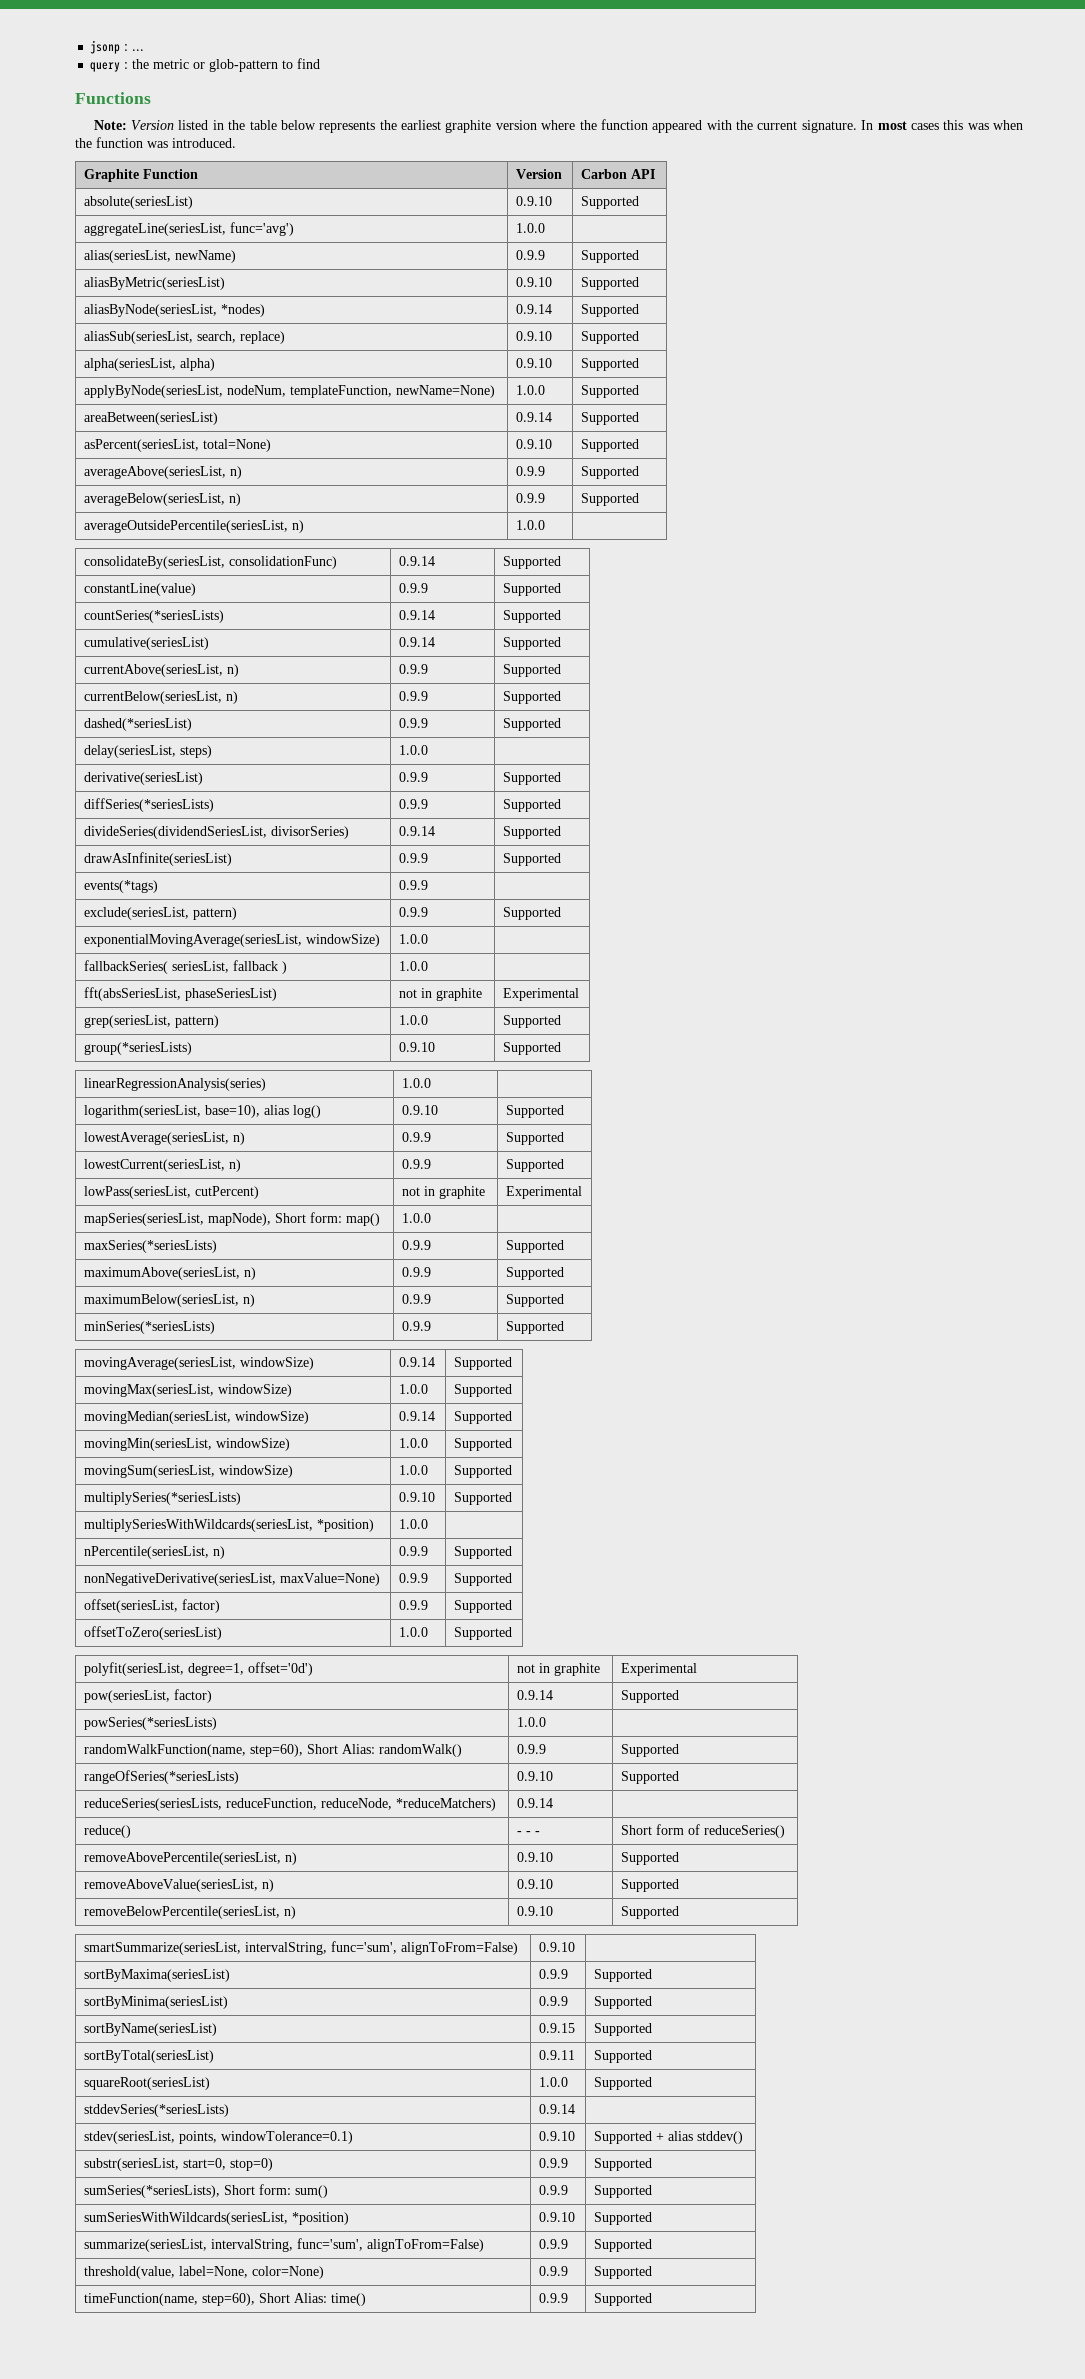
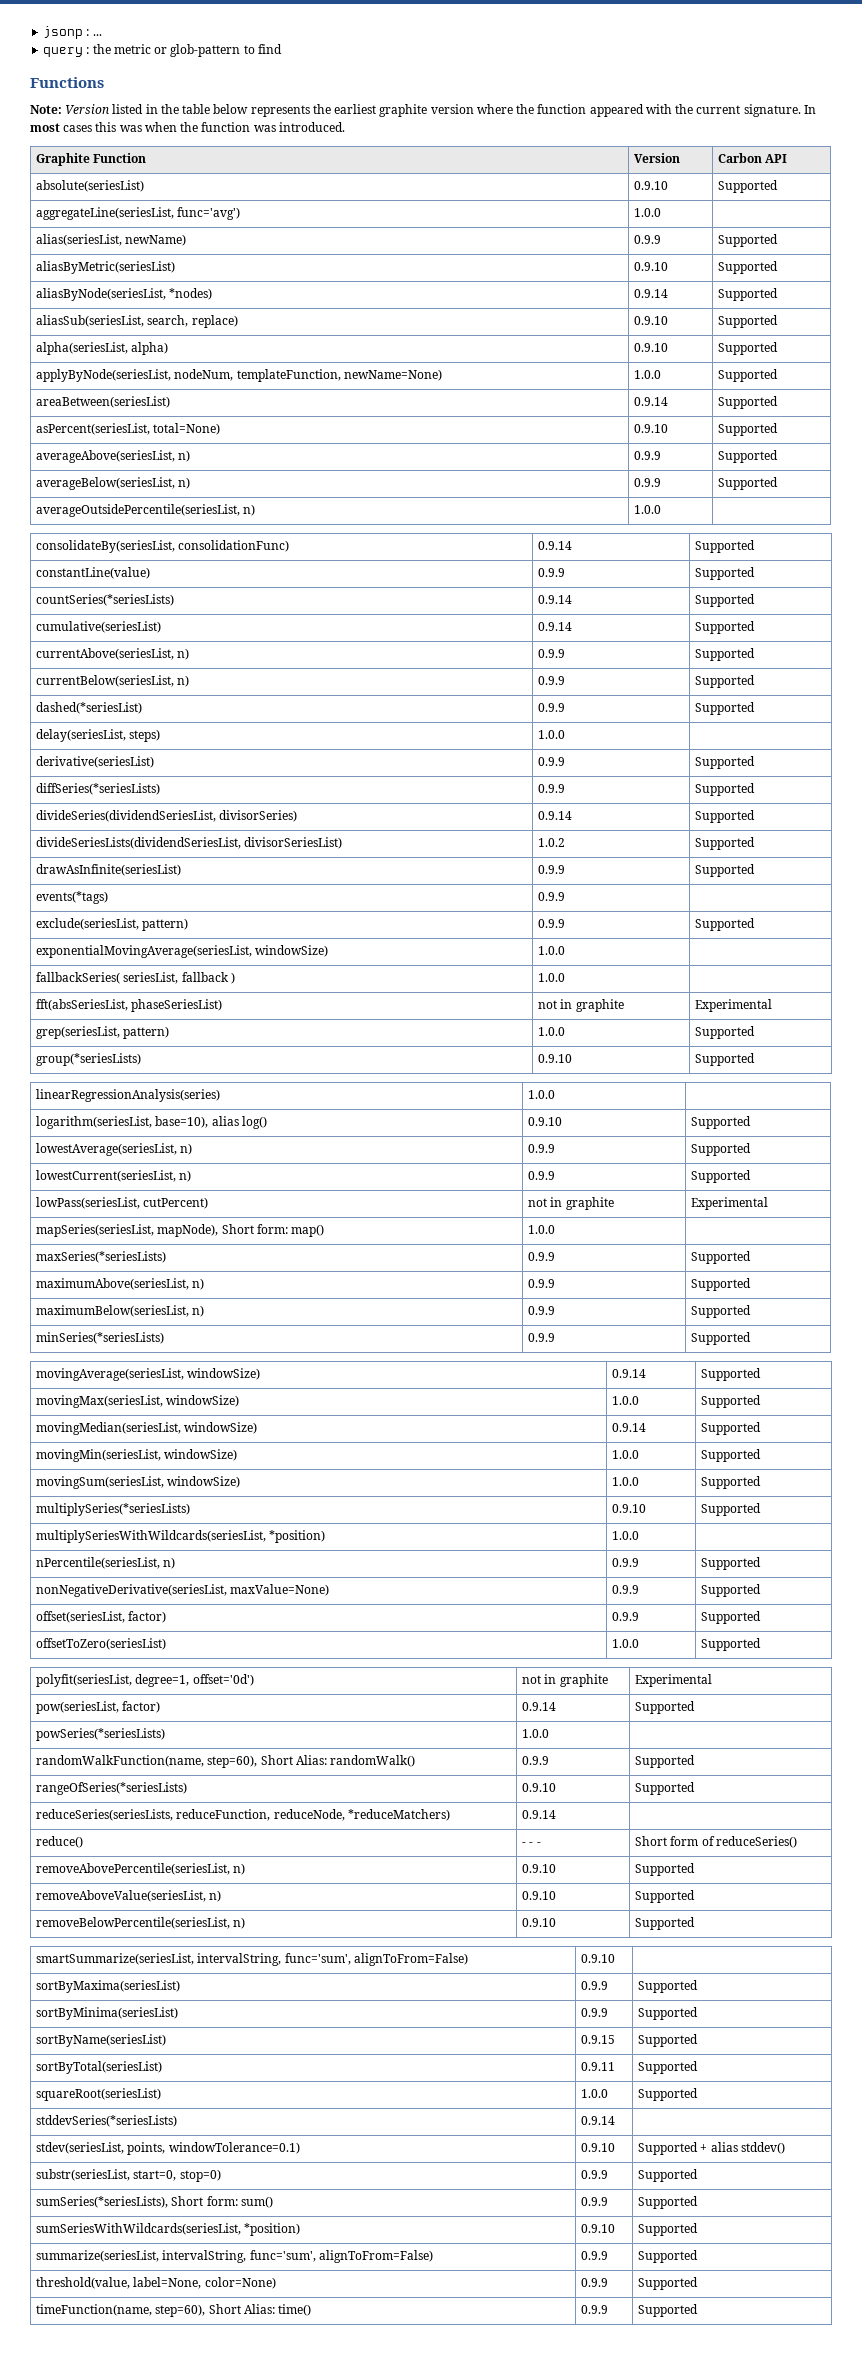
(561, 832) none -> [36,837,343,849] [538,838,566,847] [695,837,756,850] // divideSeriesLists(dividendSeriesList, divisorSeriesList) | 1.0.2 | Supported

